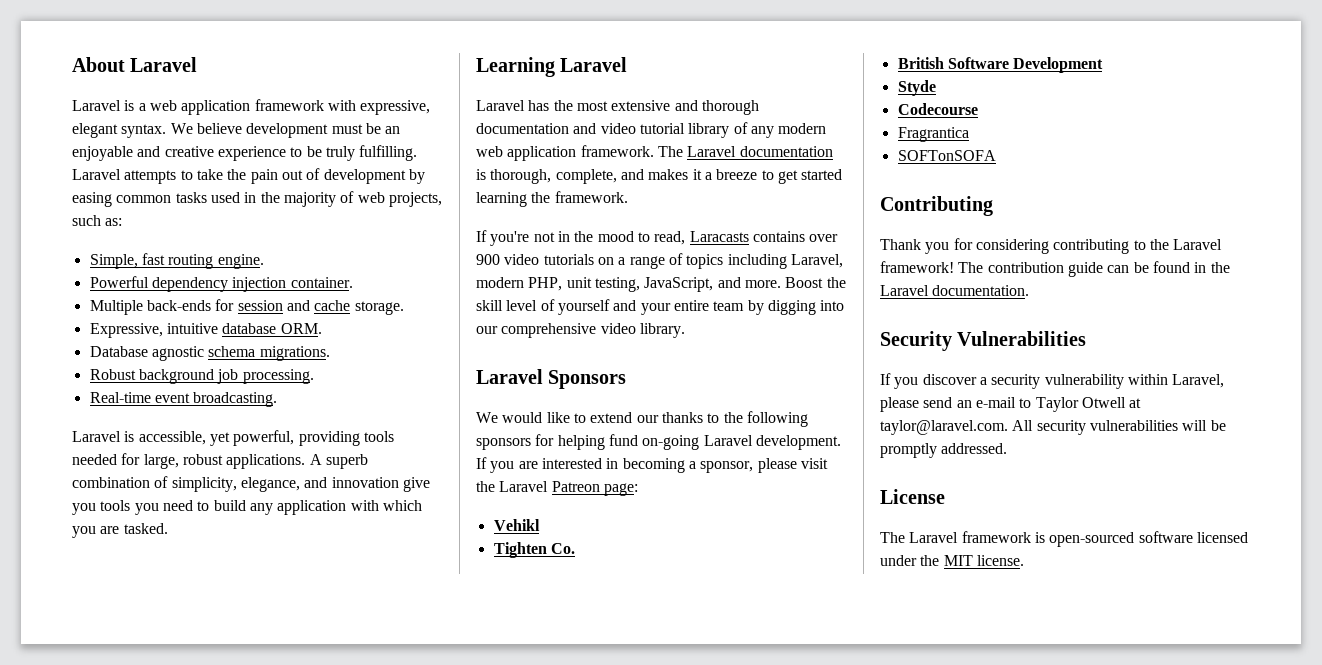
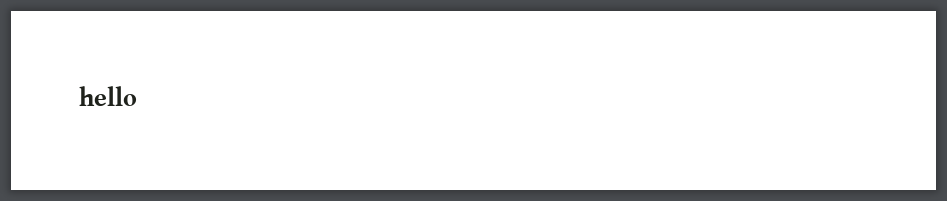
[72,57,198,72] [72,99,431,115] [72,123,401,138] [72,145,418,161] [72,168,425,184] [72,191,442,207] [72,215,123,226] [89,253,264,269] [89,276,353,292] [89,299,404,315] [89,323,322,338] [89,346,330,361] [89,369,314,384] [89,392,278,407] [72,430,394,446] [72,453,368,469] [72,476,430,492] [72,500,422,515] [72,523,168,538] [476,57,628,77] [476,100,759,115] [476,122,827,138] [476,145,833,161] [476,169,843,184] [476,191,628,207] [476,230,839,246] [476,253,843,269] [476,277,846,292] [476,299,845,315] [476,323,685,338] [476,369,627,389] [476,411,808,427] [476,434,841,450] [476,457,828,473] [476,481,638,496] [493,519,540,531] [493,542,575,558] [897,57,1104,73] [897,80,936,96] [897,103,978,115] [897,127,969,142] [897,150,996,161] [880,196,993,216] [880,238,1223,254] [880,261,1230,277] [880,285,1030,296] [880,331,1087,351] [880,373,1225,389] [880,397,1142,412] [880,420,1226,435] [880,443,1008,458] [880,489,945,504] [880,531,1248,547] [880,555,1024,566] About Laravel // Laravel is a web application framework with expressive, elegant syntax. We believe development must be an enjoyable and creative experience to be truly fulfilling. Laravel attempts to take the pain out of development by easing common tasks used in the majority of web projects, such as: // Simple, fast routing engine. // Powerful dependency injection container. // Multiple back-ends for session and cache storage. // Expressive, intuitive database ORM. // Database agnostic schema migrations. // Robust background job processing. // Real-time event broadcasting. // Laravel is accessible, yet powerful, providing tools needed for large, robust applications. A superb combination of simplicity, elegance, and innovation give you tools you need to build any application with which you are tasked. // Learning Laravel // Laravel has the most extensive and thorough documentation and video tutorial library of any modern web application framework. The Laravel documentation is thorough, complete, and makes it a breeze to get started learning the framework. // If you're not in the mood to read, Laracasts contains over 900 video tutorials on a range of topics including Laravel, modern PHP, unit testing, JavaScript, and more. Boost the skill level of yourself and your entire team by digging into our comprehensive video library. // Laravel Sponsors // We would like to extend our thanks to the following sponsors for helping fund on-going Laravel development. If you are interested in becoming a sponsor, please visit the Laravel Patreon page: // Vehikl // Tighten Co. // British Software Development // Styde // Codecourse // Fragrantica // SOFTonSOFA // Contributing // Thank you for considering contributing to the Laravel framework! The contribution guide can be found in the Laravel documentation. // Security Vulnerabilities // If you discover a security vulnerability within Laravel, please send an e-mail to Taylor Otwell at taylor@laravel.com. All security vulnerabilities will be promptly addressed. // License // The Laravel framework is open-sourced software licensed under the MIT license. -> [79,86,137,106] hello

